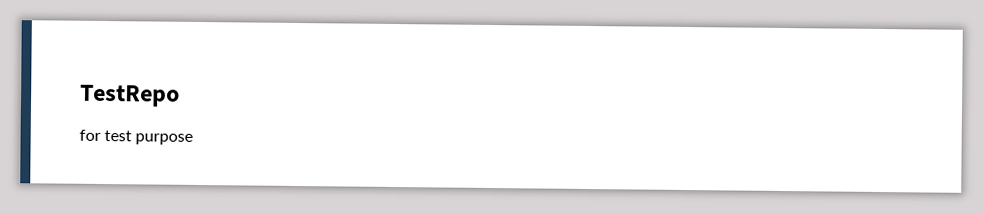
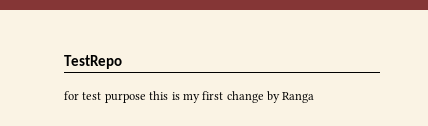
(194, 139) none -> [149,91,315,103] this is my first change by Ranga

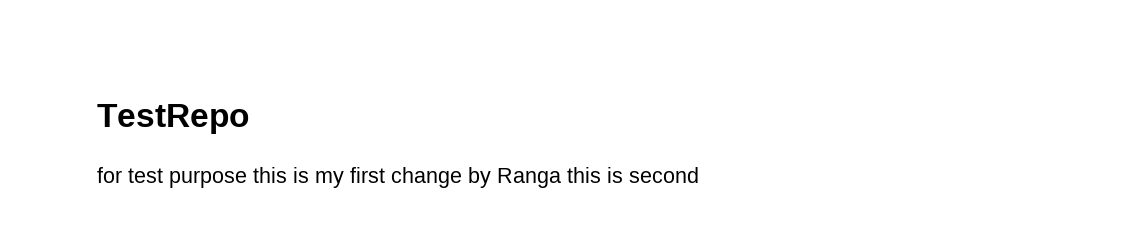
(315, 97) none -> [567,167,699,183] this is second

